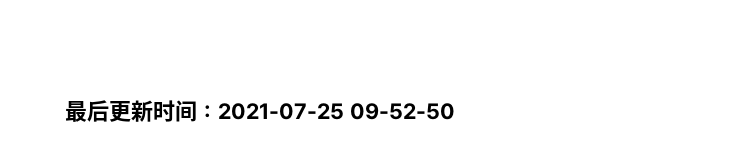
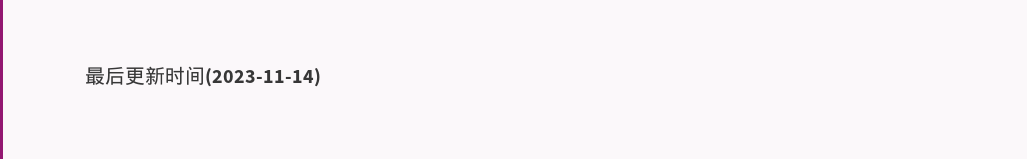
[197,103,455,120] ：2021-07-25 09-52-50 -> [205,68,321,87] (2023-11-14)

